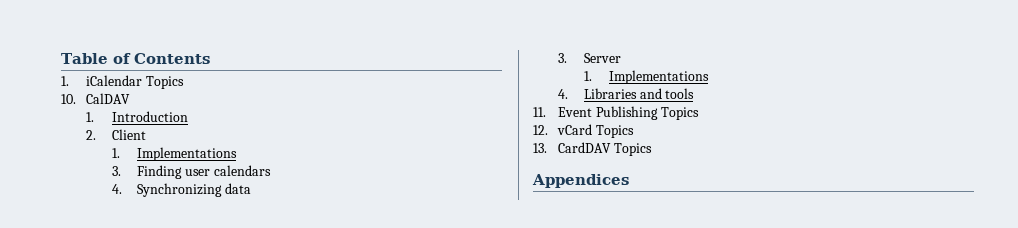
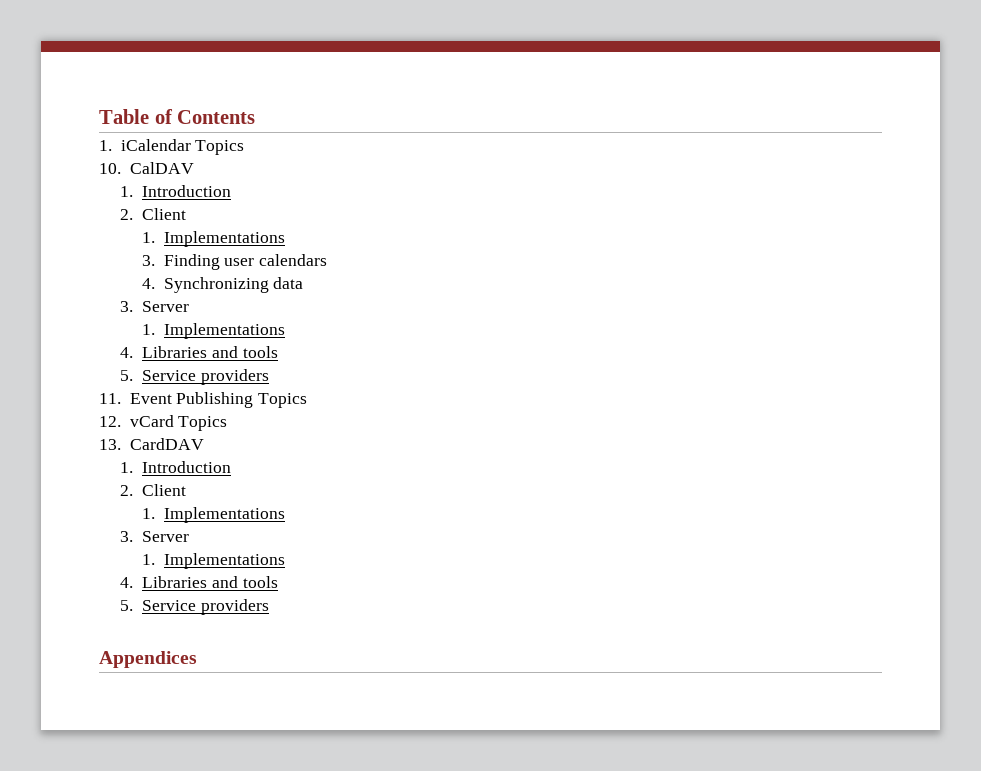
(695, 93) none -> [120,369,269,385] // 5. Service providers
[614,143,653,156] Topics -> [120,461,232,473] [120,484,187,496] [141,507,285,523] [120,531,190,542] [141,553,285,569] [120,576,278,588] [120,599,269,615] // 1. Introduction // 2. Client // 1. Implementations // 3. Server // 1. Implementations // 4. Libraries and tools // 5. Service providers

